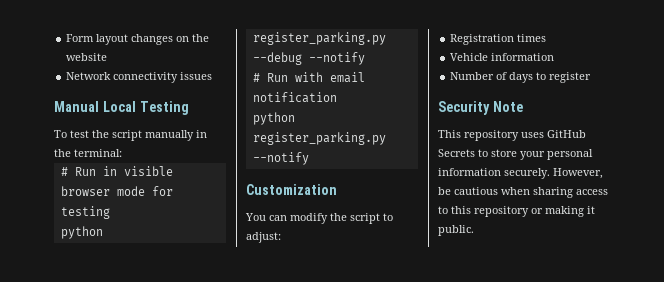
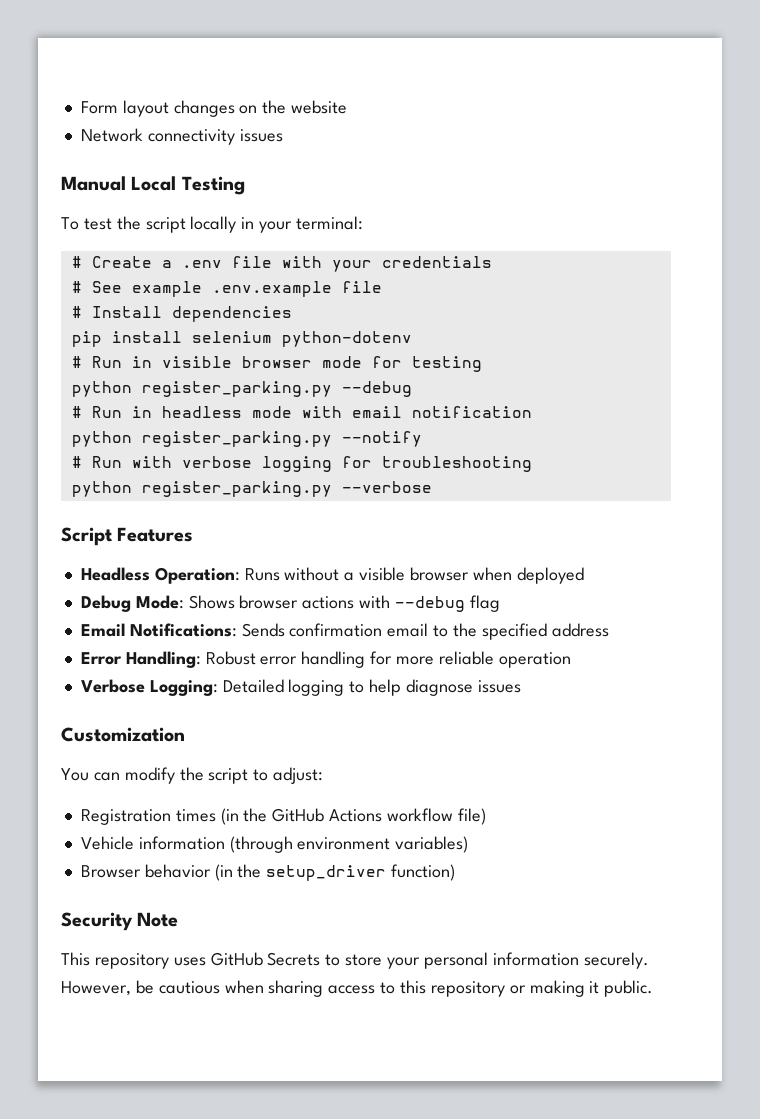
[145,130,207,141] [54,149,122,157] manually in the terminal: -> [190,216,364,233] [71,256,492,272] [71,281,382,297] [71,306,292,322] [71,331,412,347] locally in your terminal: // # Create a .env file with your credentials // # See example .env.example file // # Install dependencies // pip install selenium python-dotenv
[308,52,365,65] [252,73,288,82] --notify // # Run -> [71,406,292,418] // # Run in headless mode
(309, 158) none -> [71,456,532,472] [71,481,432,497] [61,527,194,546] [80,567,584,584] [80,595,500,612] [80,623,609,640] [80,651,571,668] [80,679,521,696] // # Run with verbose logging for troubleshooting // python register_parking.py --verbose // Script Features // Headless Operation: Runs without a visible browser when deployed // Debug Mode: Shows browser actions with --debug flag // Email Notifications: Sends confirmation email to the specified address // Error Handling: Robust error handling for more reliable operation // Verbose Logging: Detailed logging to help diagnose issues
[450,53,555,61] [450,72,592,83] // Vehicle information // Number of days to register -> [220,808,486,825] [80,836,469,853] [80,864,456,881] (in the GitHub Actions workflow file) // Vehicle information (through environment variables) // Browser behavior (in the setup_driver function)

